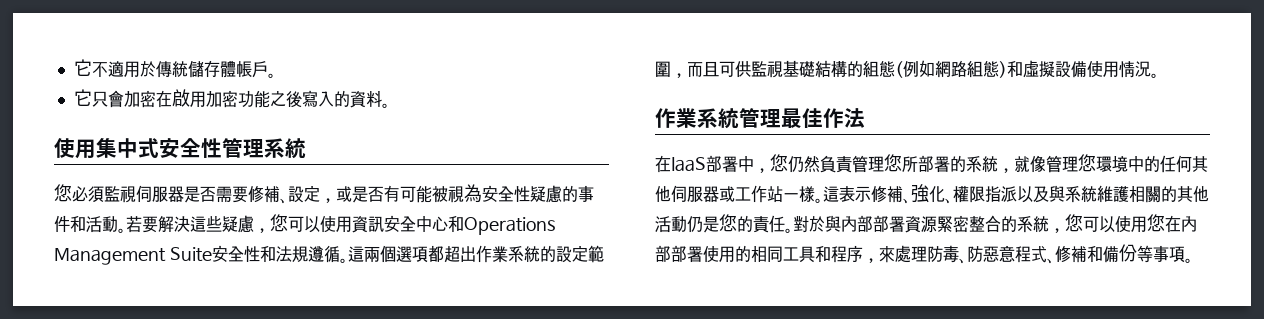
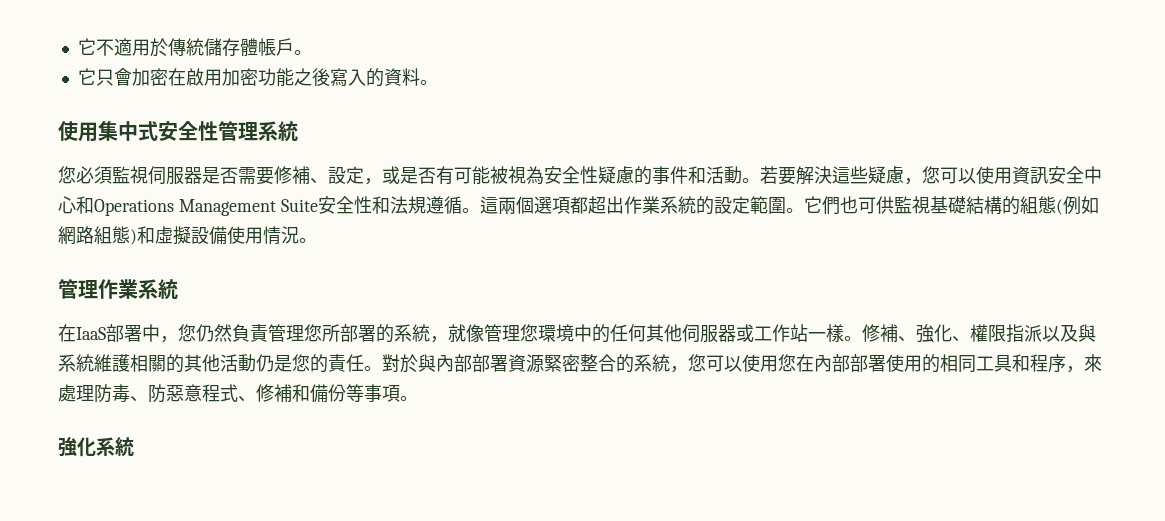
[671,61,719,78] ，而且 -> [785,196,858,215] 。它們也
[655,108,865,129] 作業系統管理最佳作法 -> [58,279,178,300] 管理作業系統
[823,186,871,202] 這表示 -> (862, 338) none
(1193, 260) none -> [58,437,134,457] // 強化系統

